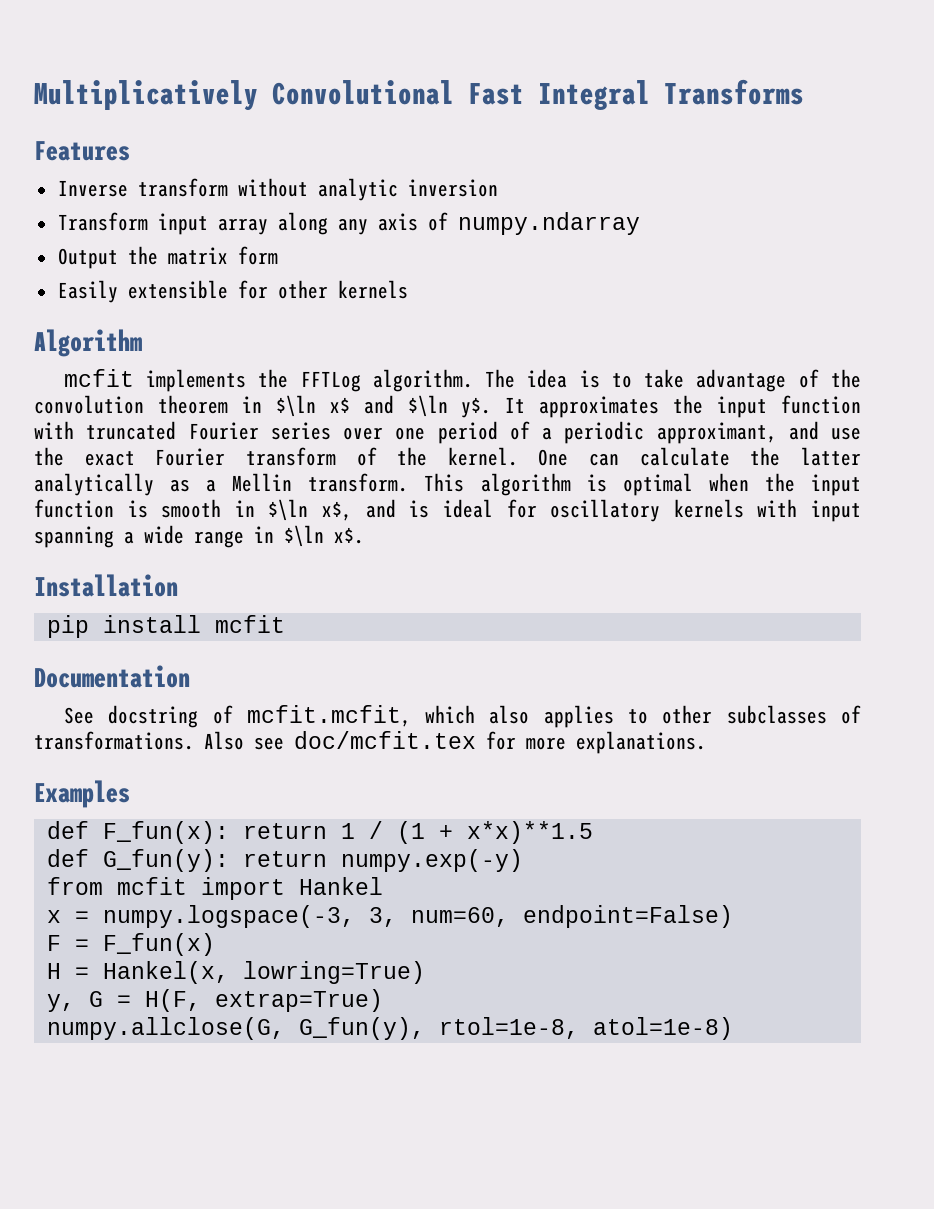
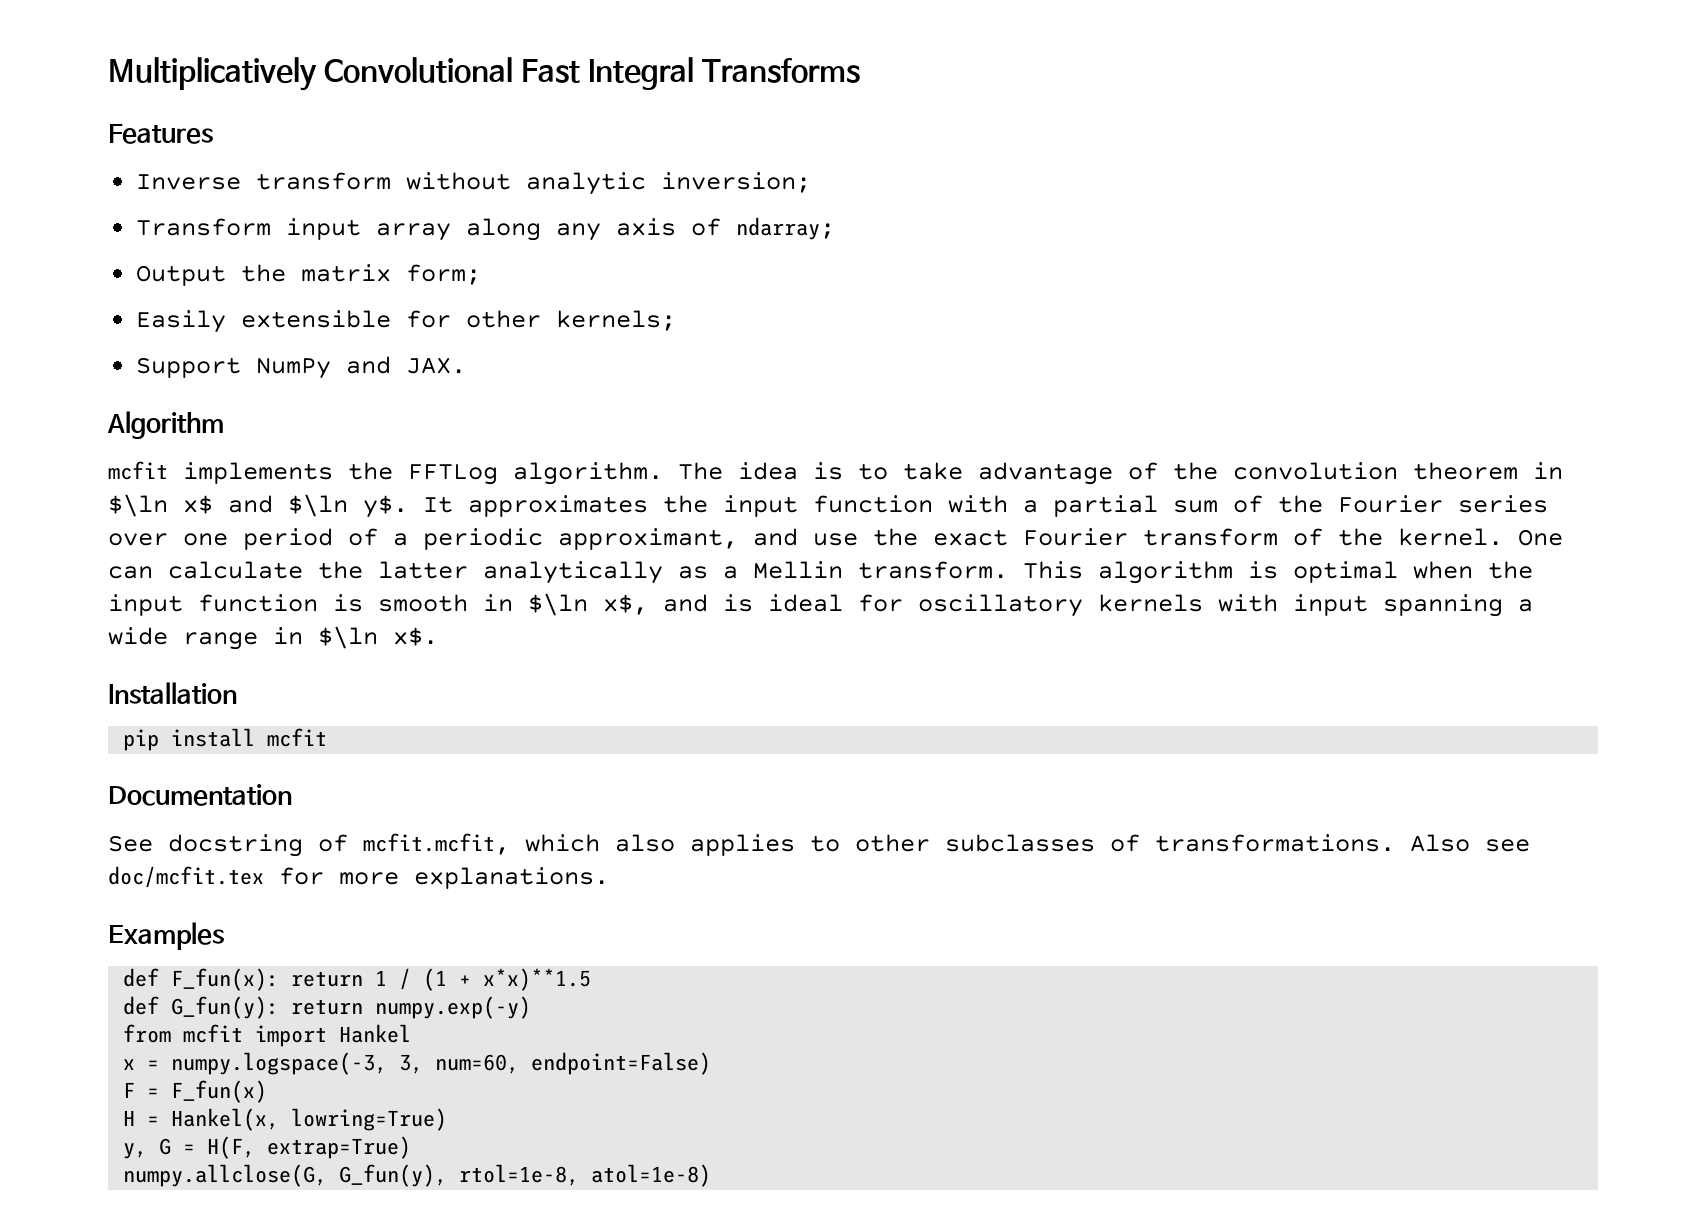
[407,179,498,197] inversion -> [661,172,812,193] inversion;
[457,212,640,235] numpy.ndarray -> [736,217,836,240] ndarray;
[237,246,278,265] form -> [406,264,482,285] form;
[337,280,408,299] kernels -> [556,310,677,331] [136,356,467,379] kernels; // Support NumPy and JAX.
[86,421,177,440] truncated -> [1023,495,1323,517] a partial sum of the

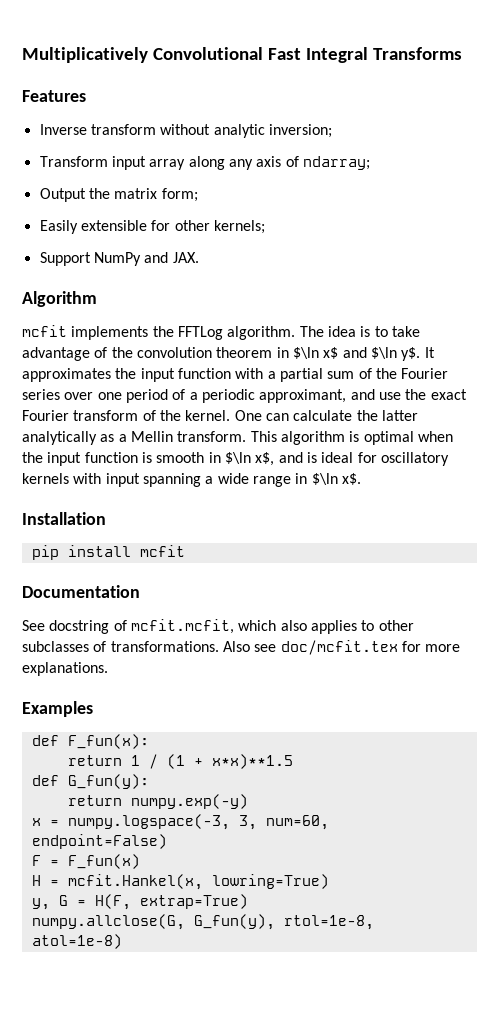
(280, 979) none -> (149, 741) //
(280, 1007) none -> (149, 781) //
[123,1024,412,1047] // from mcfit import Hankel -> (248, 801) none
[171,1108,280,1131] Hankel(x, -> [67,874,203,890] mcfit.Hankel(x,

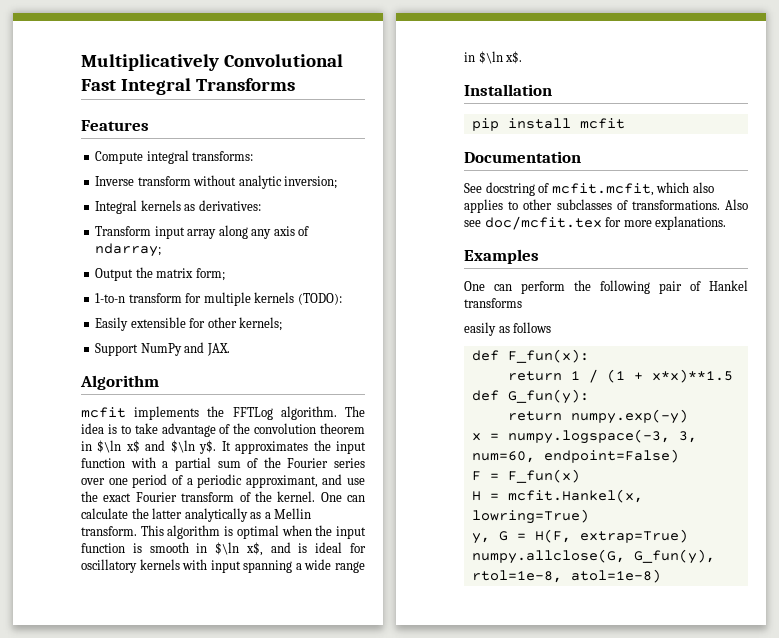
(86, 96) none -> [95,150,254,164] // Compute integral transforms:
(332, 131) none -> [95,200,261,214] // Integral kernels as derivatives:
(198, 195) none -> [95,292,342,306] // 1-to-n transform for multiple kernels (TODO):
(93, 709) none -> [464,280,748,294] [464,298,522,308] [464,322,552,336] // One can perform the following pair of Hankel transforms // easily as follows

